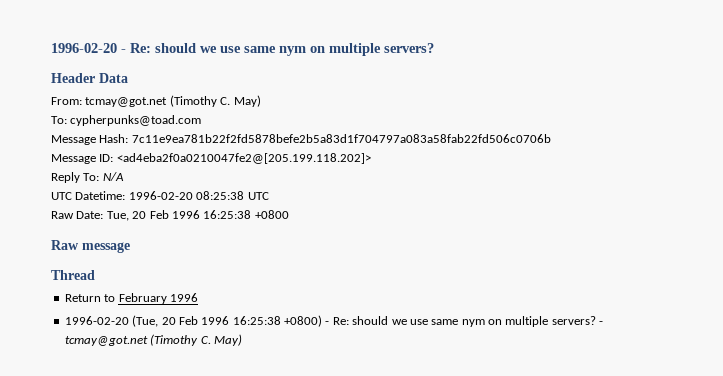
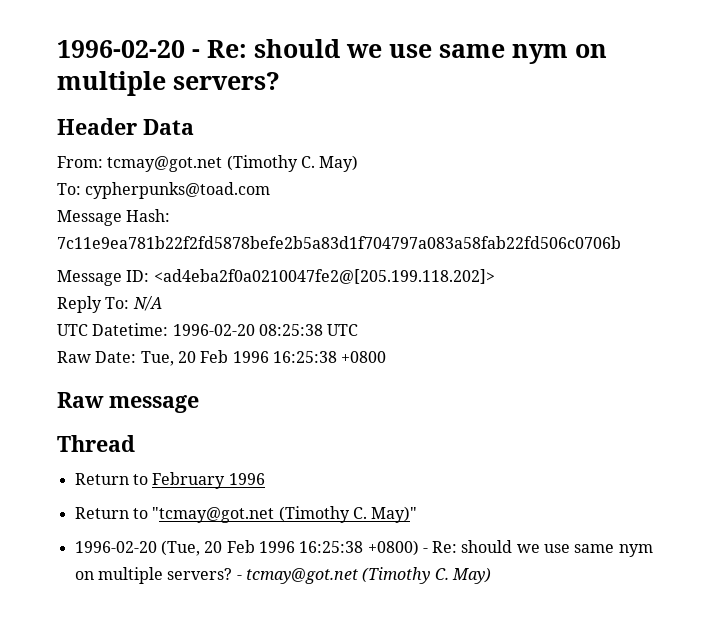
(198, 297) none -> [74,506,418,523] // Return to "tcmay@got.net (Timothy C. May)"

